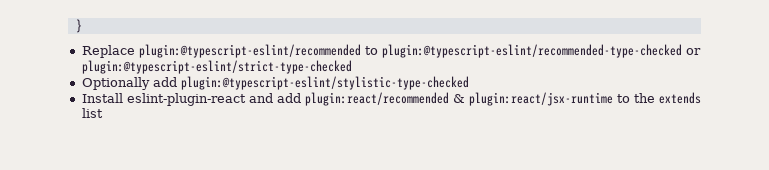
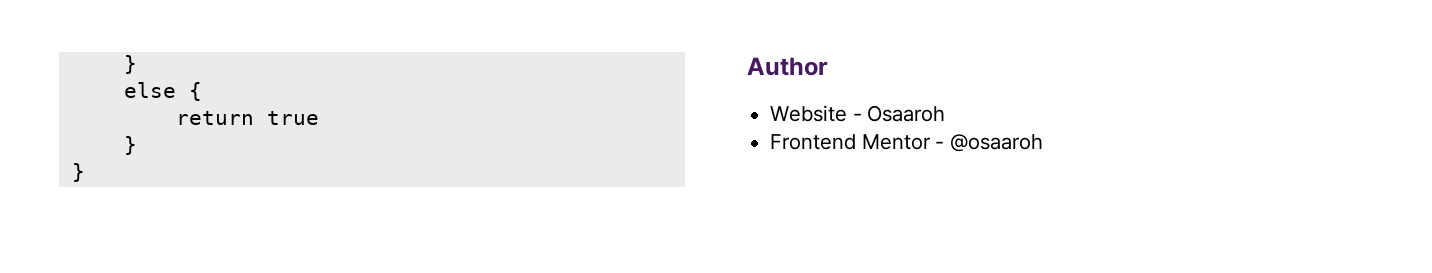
[75,19,82,33] [81,44,701,58] [81,60,352,74] [81,76,469,90] [81,92,701,106] [81,108,103,118] } // Replace plugin:@typescript-eslint/recommended to plugin:@typescript-eslint/recommended-type-checked or plugin:@typescript-eslint/strict-type-checked // Optionally add plugin:@typescript-eslint/stylistic-type-checked // Install eslint-plugin-react and add plugin:react/recommended & plugin:react/jsx-runtime to the extends list -> [123,55,137,74] [123,82,202,101] [175,111,319,125] [123,136,137,155] [71,163,85,182] [747,57,828,76] [770,105,946,122] [770,134,1044,152] } // else { // return true // } // } // Author // Website - Osaaroh // Frontend Mentor - @osaaroh

